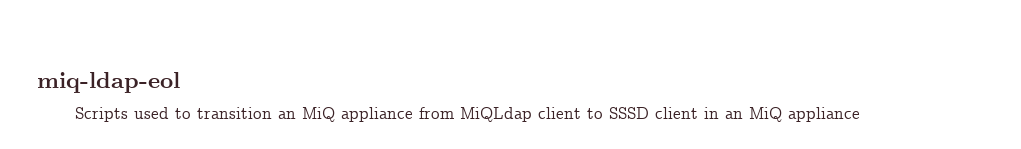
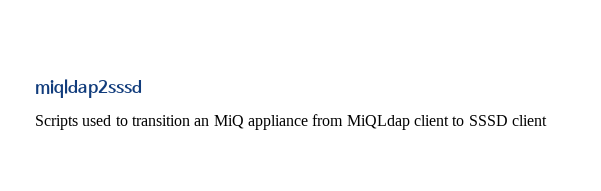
[37,72,180,93] miq-ldap-eol -> [35,79,142,98] miqldap2sssd
[703,107,860,122] in an MiQ appliance -> (547, 120) none

